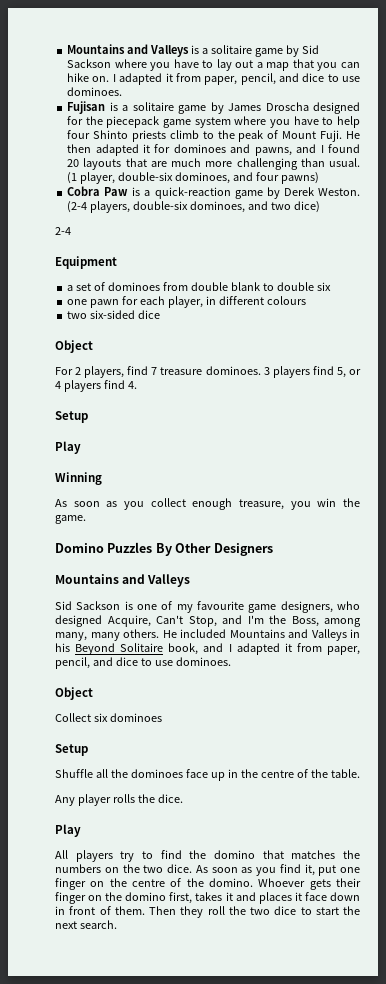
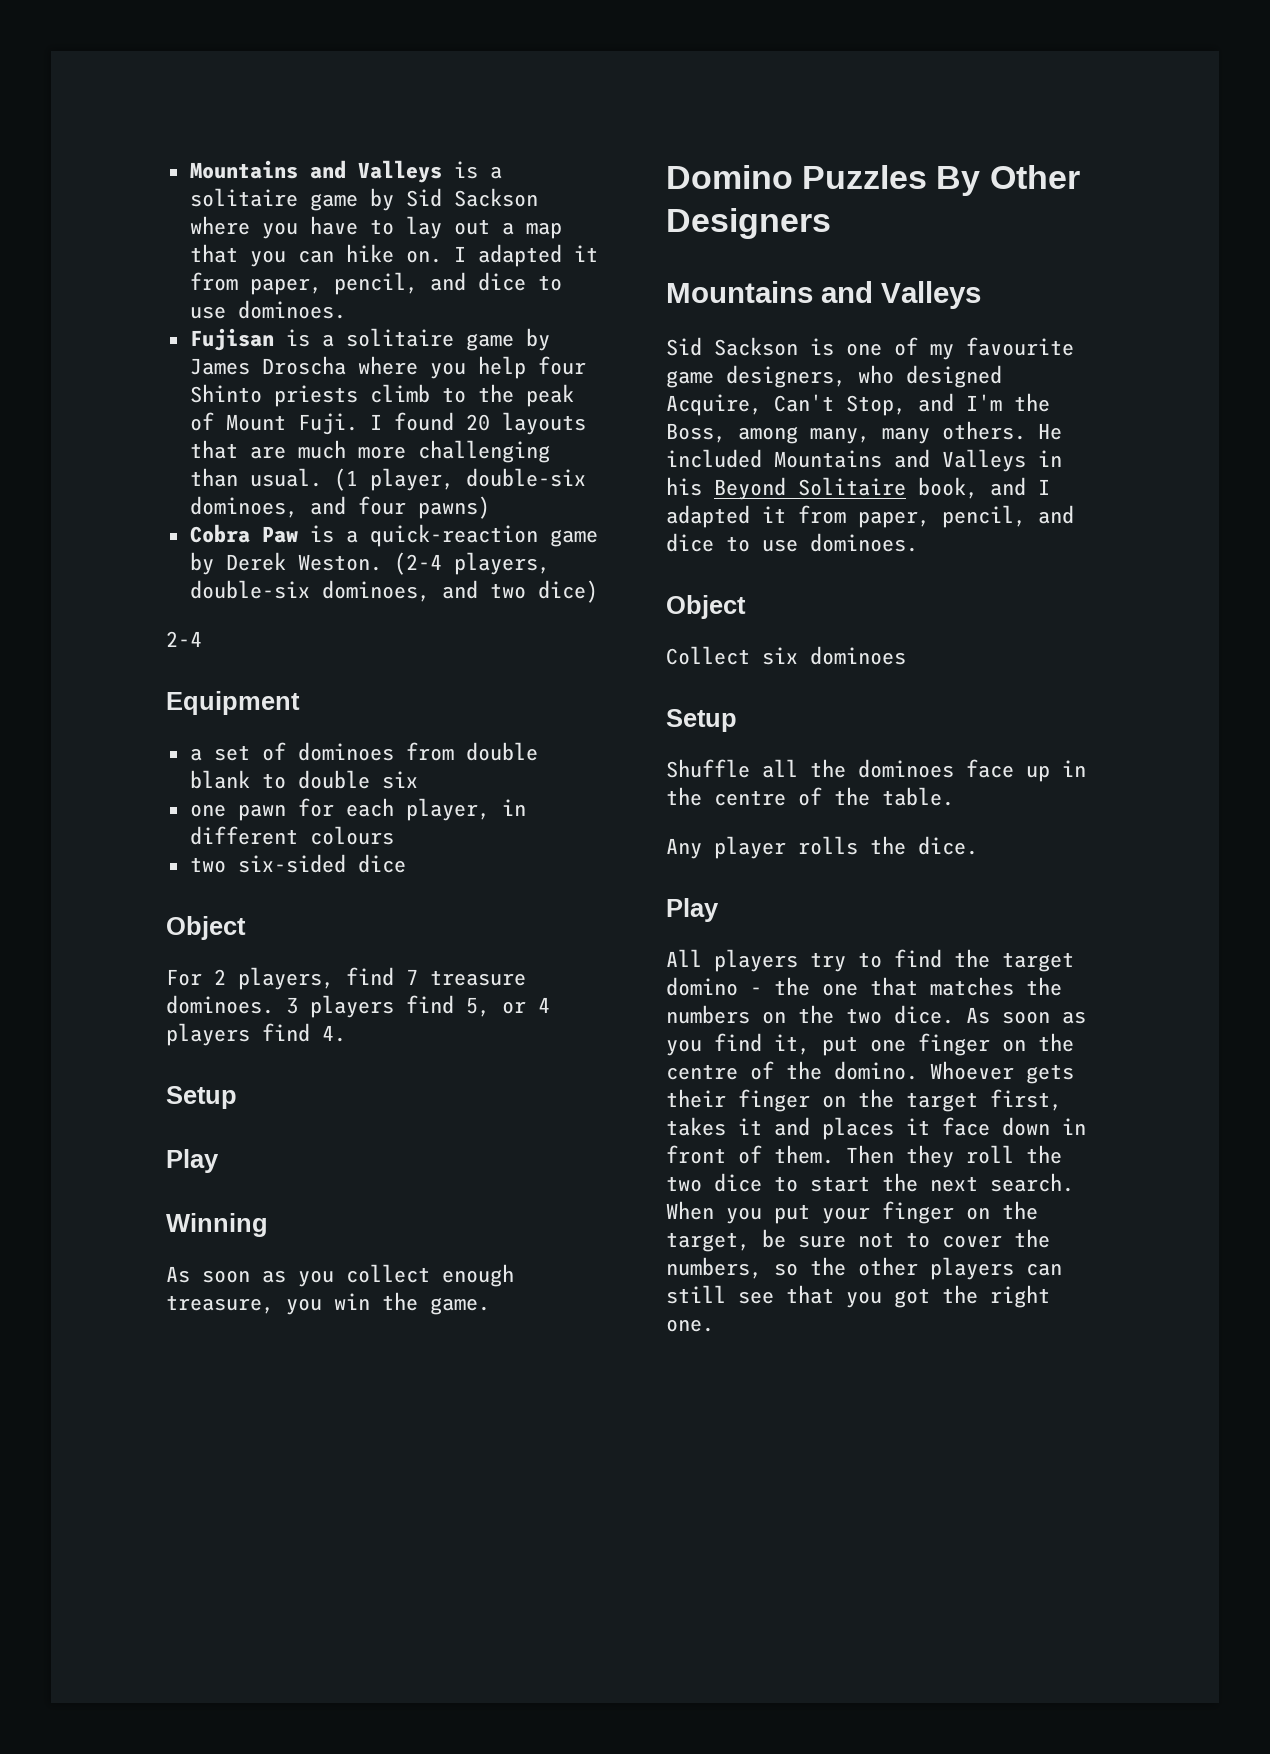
[313,102,361,114] [67,116,334,128] designed for the piecepack game system where you have to -> [357,356,466,379] where you
[345,131,360,139] [67,144,317,156] He then adapted it for dominoes and pawns, and -> (358, 424) none
[213,850,255,859] domino -> [1002,952,1074,972] [666,977,858,996] target domino - the one
[125,892,167,901] domino -> [906,1092,978,1112] target
(117, 924) none -> [666,1201,1038,1224] [666,1229,1050,1252] [666,1257,1062,1280] [666,1285,1050,1308] [666,1319,714,1332] When you put your finger on the target, be sure not to cover the numbers, so the other players can still see that you got the right one.

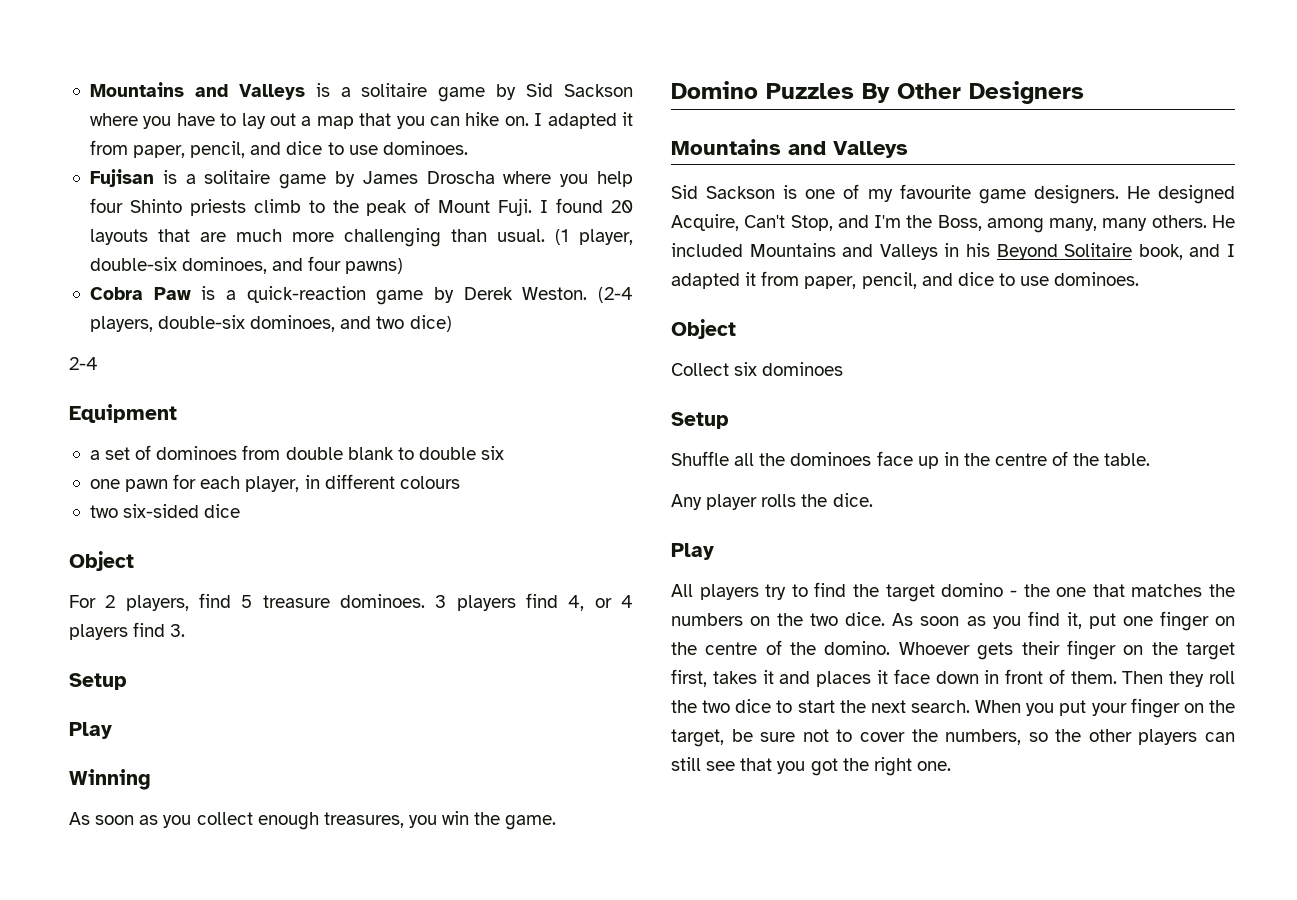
[406,969,418,985] 7 -> [241,595,253,608] 5
[466,997,490,1017] 5, -> [568,595,585,611] 4,
[322,1025,346,1042] 4. -> [170,624,186,637] 3.
[166,1295,274,1314] treasure, -> [323,812,404,828] treasures,
[726,365,894,388] designers, who -> [1033,185,1150,204] designers. He

